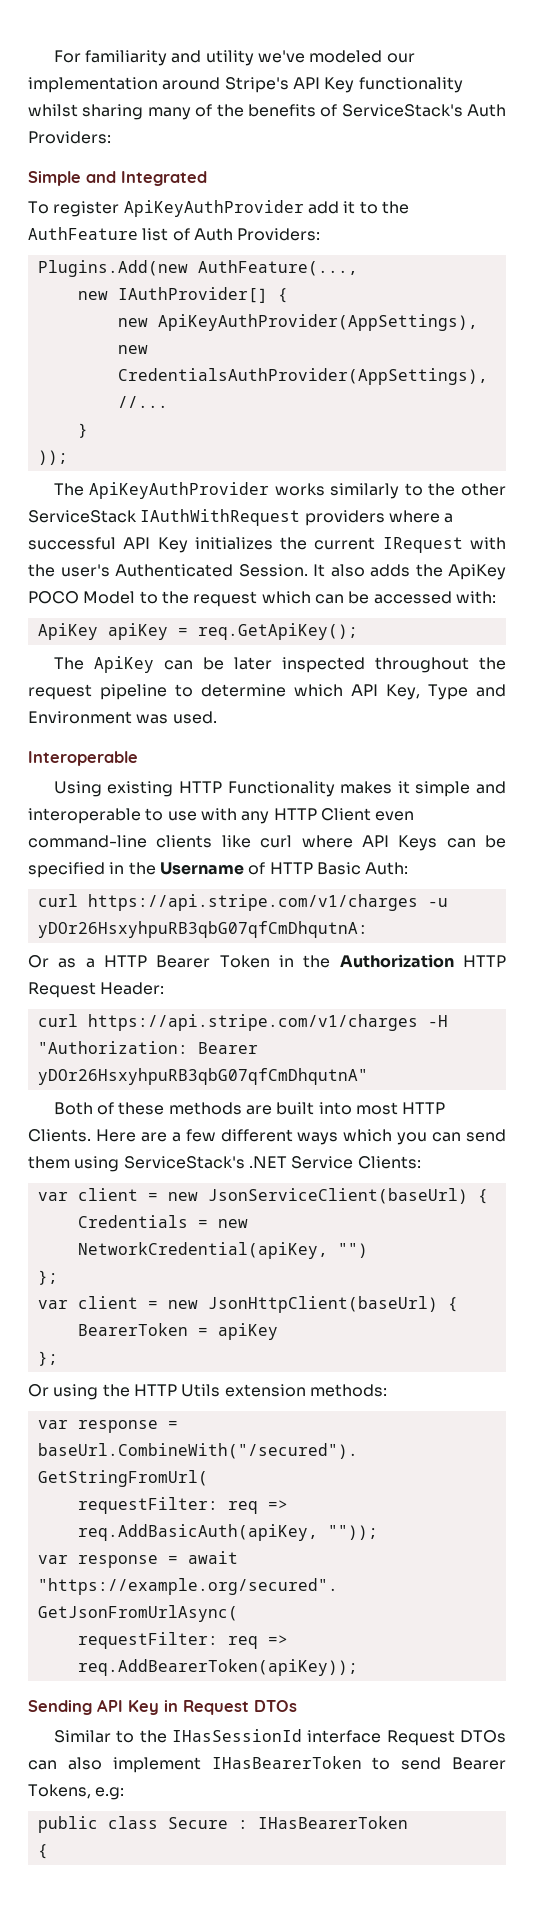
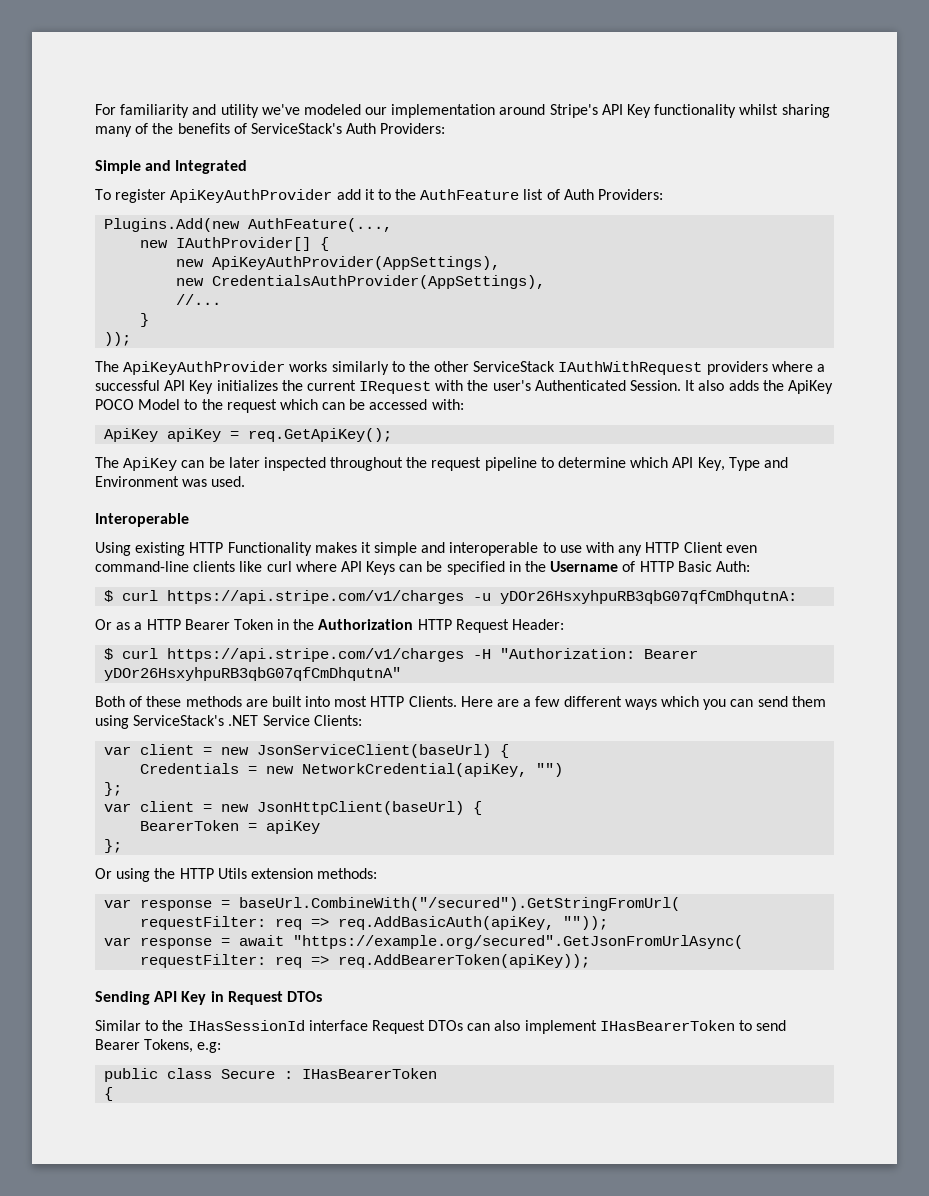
(409, 868) none -> [104,590,114,602] $
(165, 988) none -> [104,648,114,660] $

